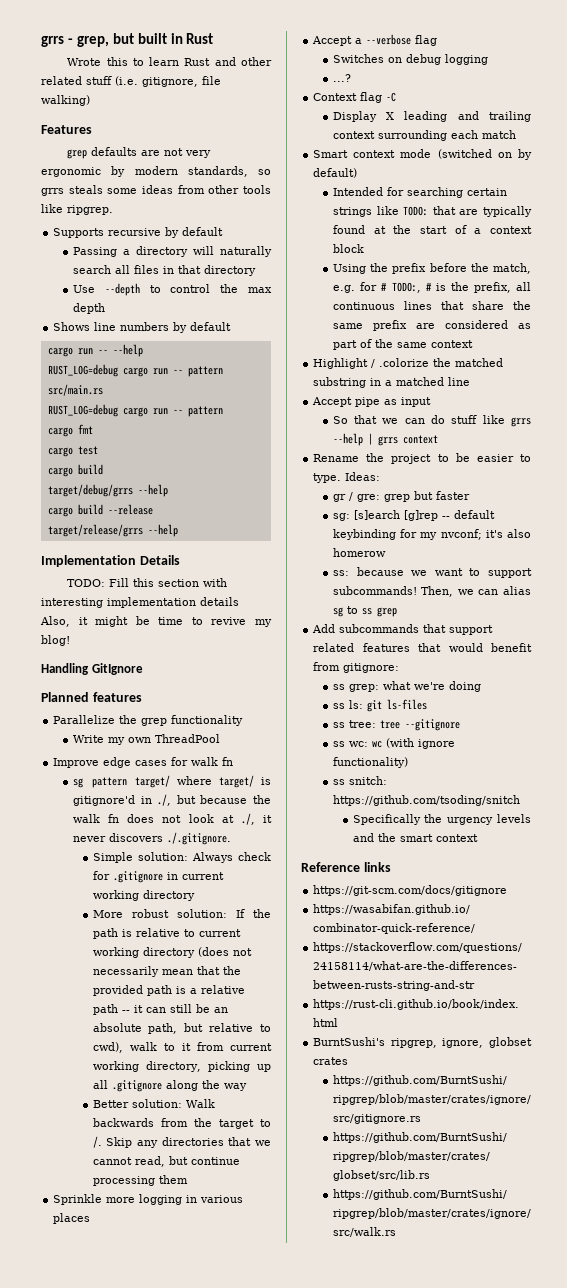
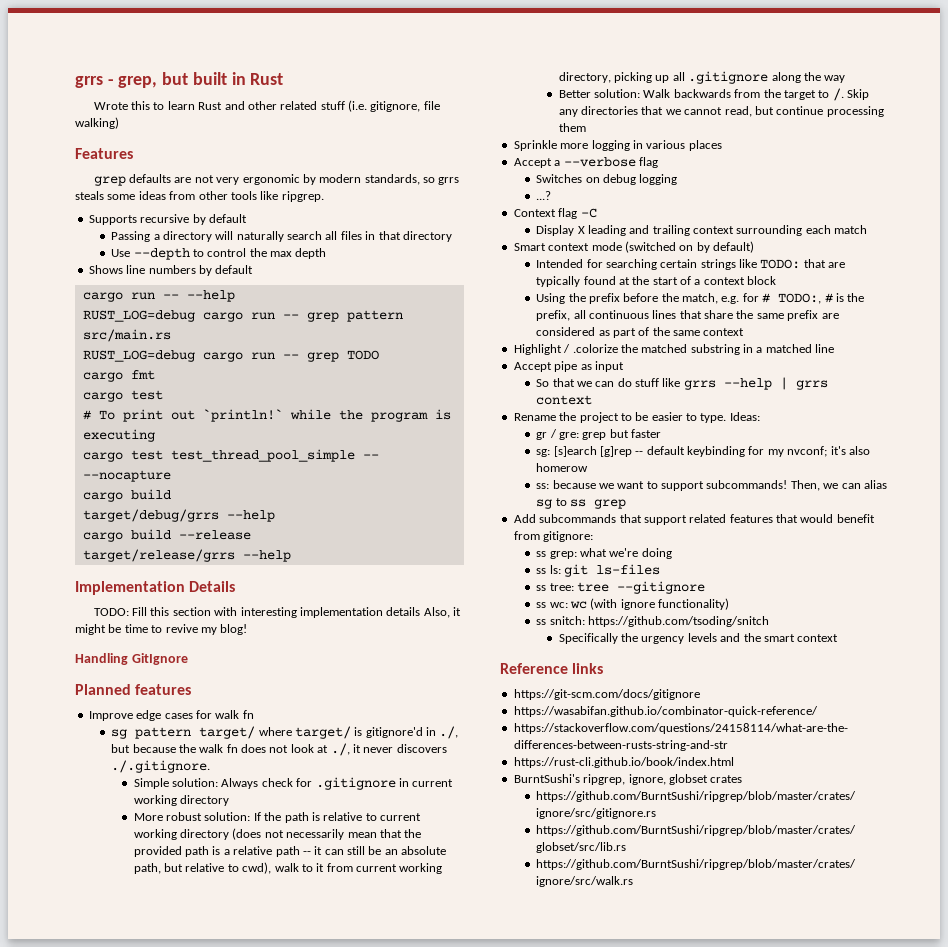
(183, 372) none -> [306,312,339,322] grep
[187,406,223,417] pattern -> [306,350,379,362] grep TODO
(98, 450) none -> [82,409,451,422] [82,429,155,442] [82,449,379,462] [82,470,171,482] // # To print out `println!` while the program is executing // cargo test test_thread_pool_simple -- --nocapture
[53,715,244,726] [72,734,220,745] // Parallelize the grep functionality // Write my own ThreadPool -> (192, 689) none

